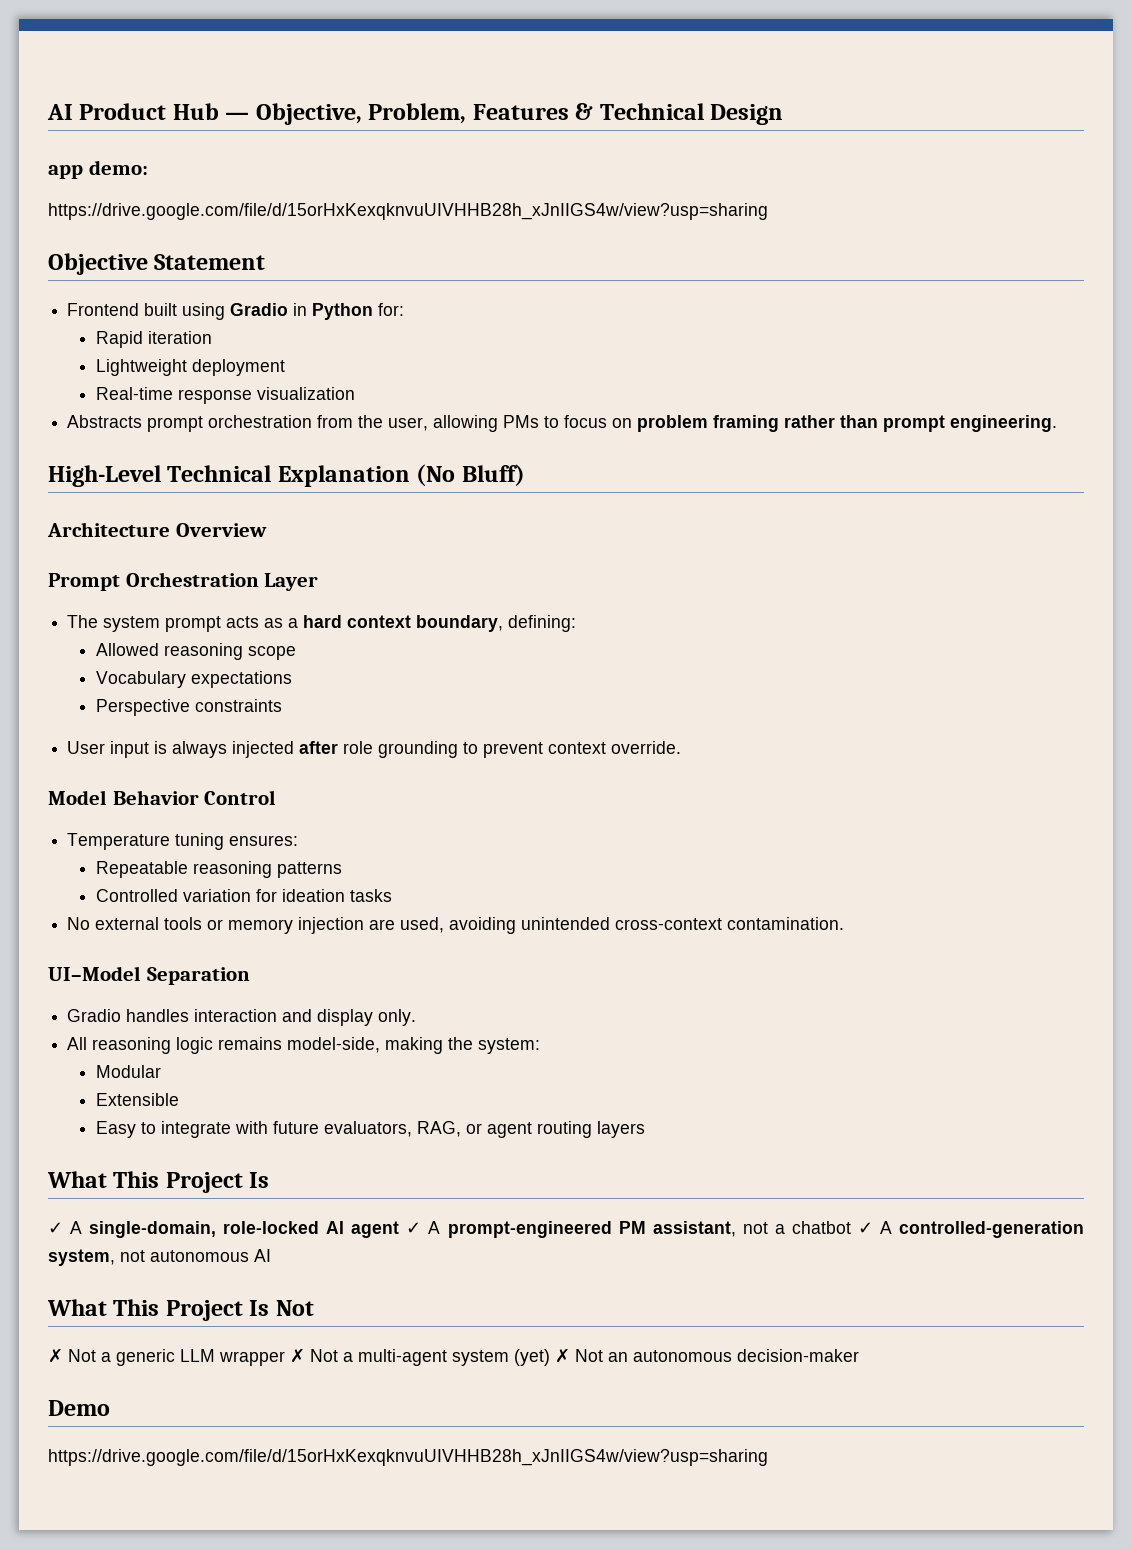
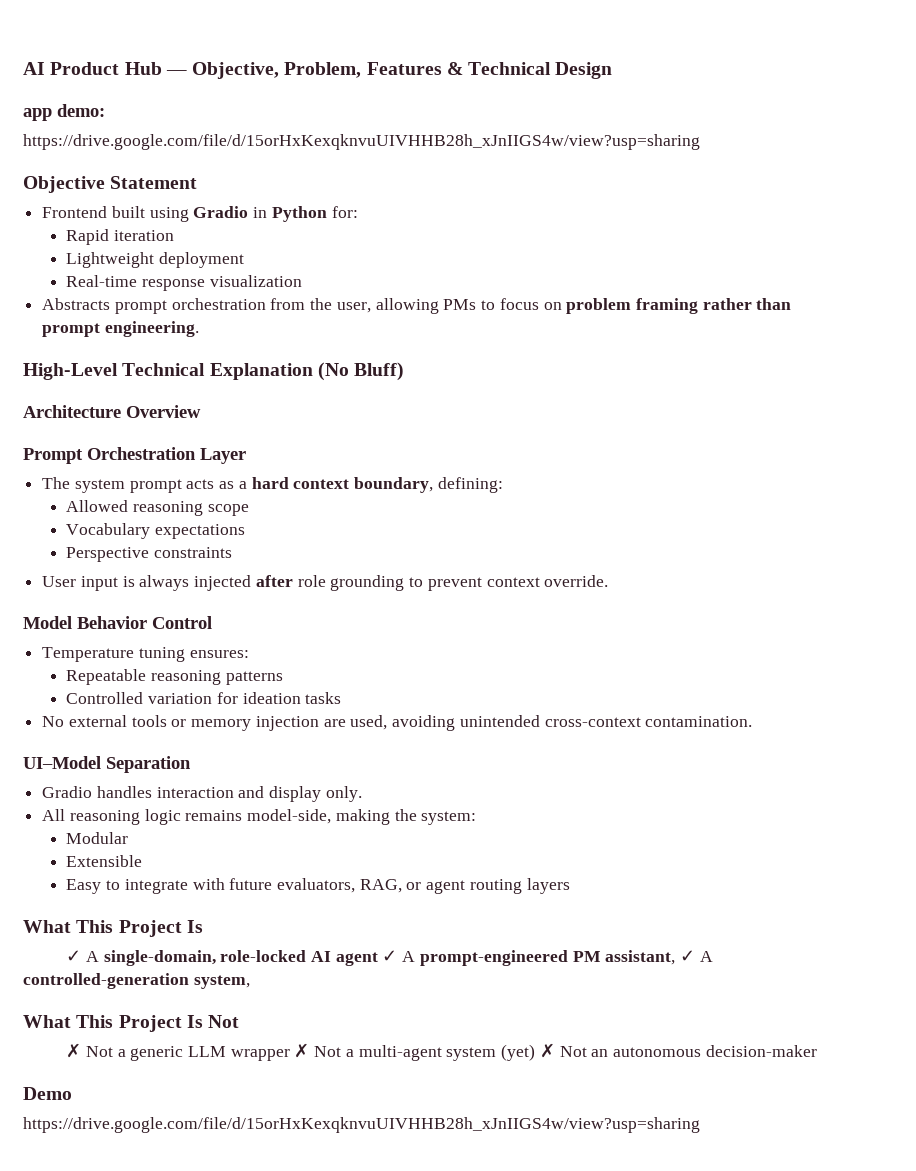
[742,1221,851,1234] not a chatbot -> (676, 957) none
[120,1249,271,1262] not autonomous AI -> (250, 982) none

